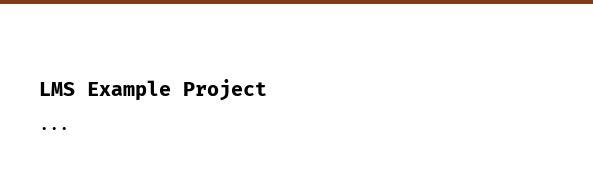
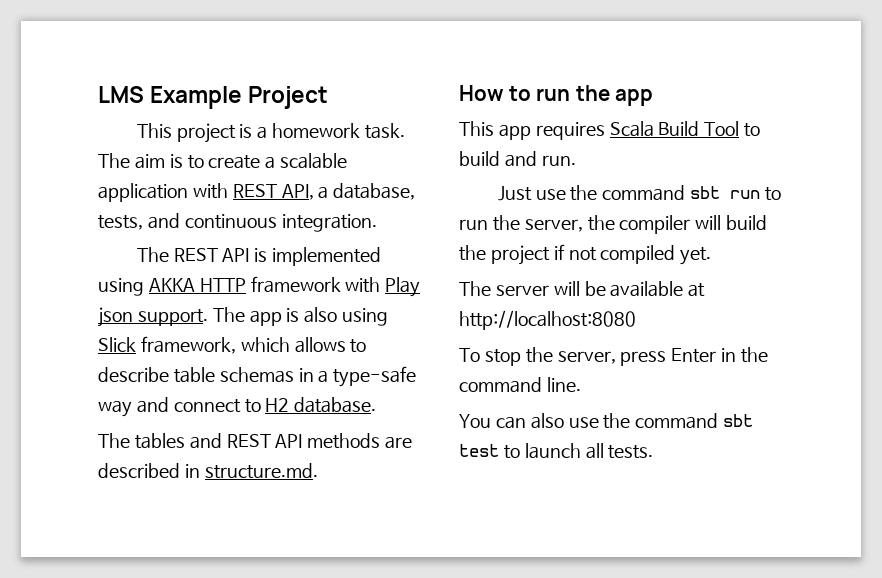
[39,127,69,130] ... -> [136,123,406,143] [98,153,348,169] [98,183,416,202] [98,213,377,232] [136,247,382,266] [98,276,421,297] [98,307,389,327] [98,336,367,354] [98,366,417,387] [98,397,377,417] [98,433,413,449] [98,463,318,479] [459,85,654,106] [459,121,761,140] [459,151,576,167] [497,185,782,201] [459,215,768,234] [459,244,712,265] [459,281,706,297] [459,310,636,330] [459,347,769,366] [459,377,581,393] [459,413,754,429] [459,443,654,459] This project is a homework task. The aim is to create a scalable application with REST API, a database, tests, and continuous integration. // The REST API is implemented using AKKA HTTP framework with Play json support. The app is also using Slick framework, which allows to describe table schemas in a type-safe way and connect to H2 database. // The tables and REST API methods are described in structure.md. // How to run the app // This app requires Scala Build Tool to build and run. // Just use the command sbt run to run the server, the compiler will build the project if not compiled yet. // The server will be available at http://localhost:8080 // To stop the server, press Enter in the command line. // You can also use the command sbt test to launch all tests.

